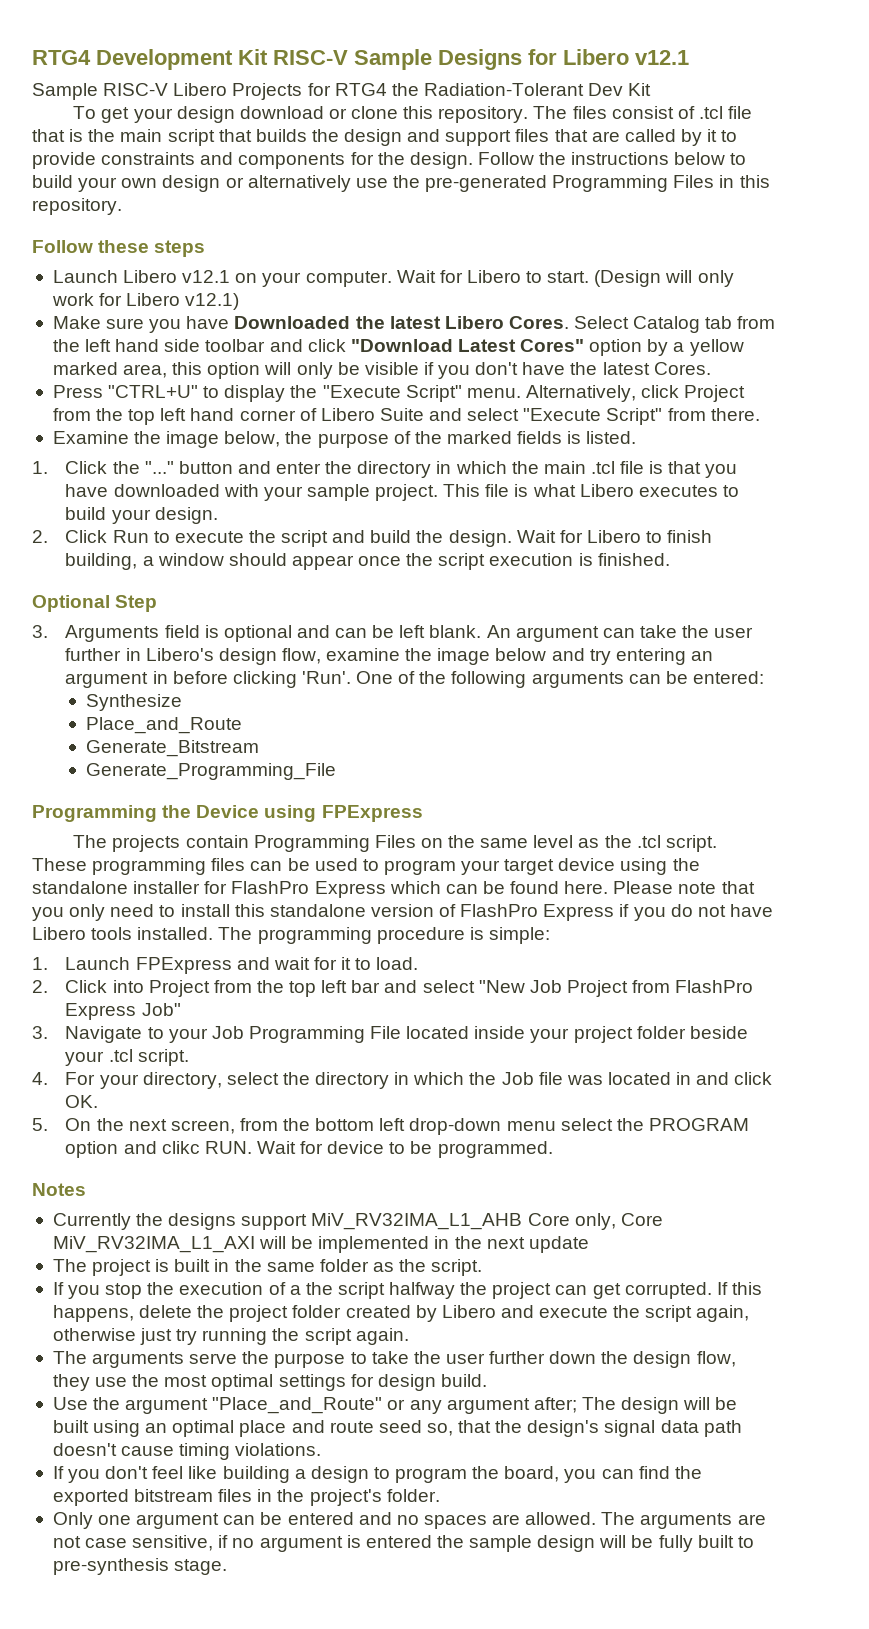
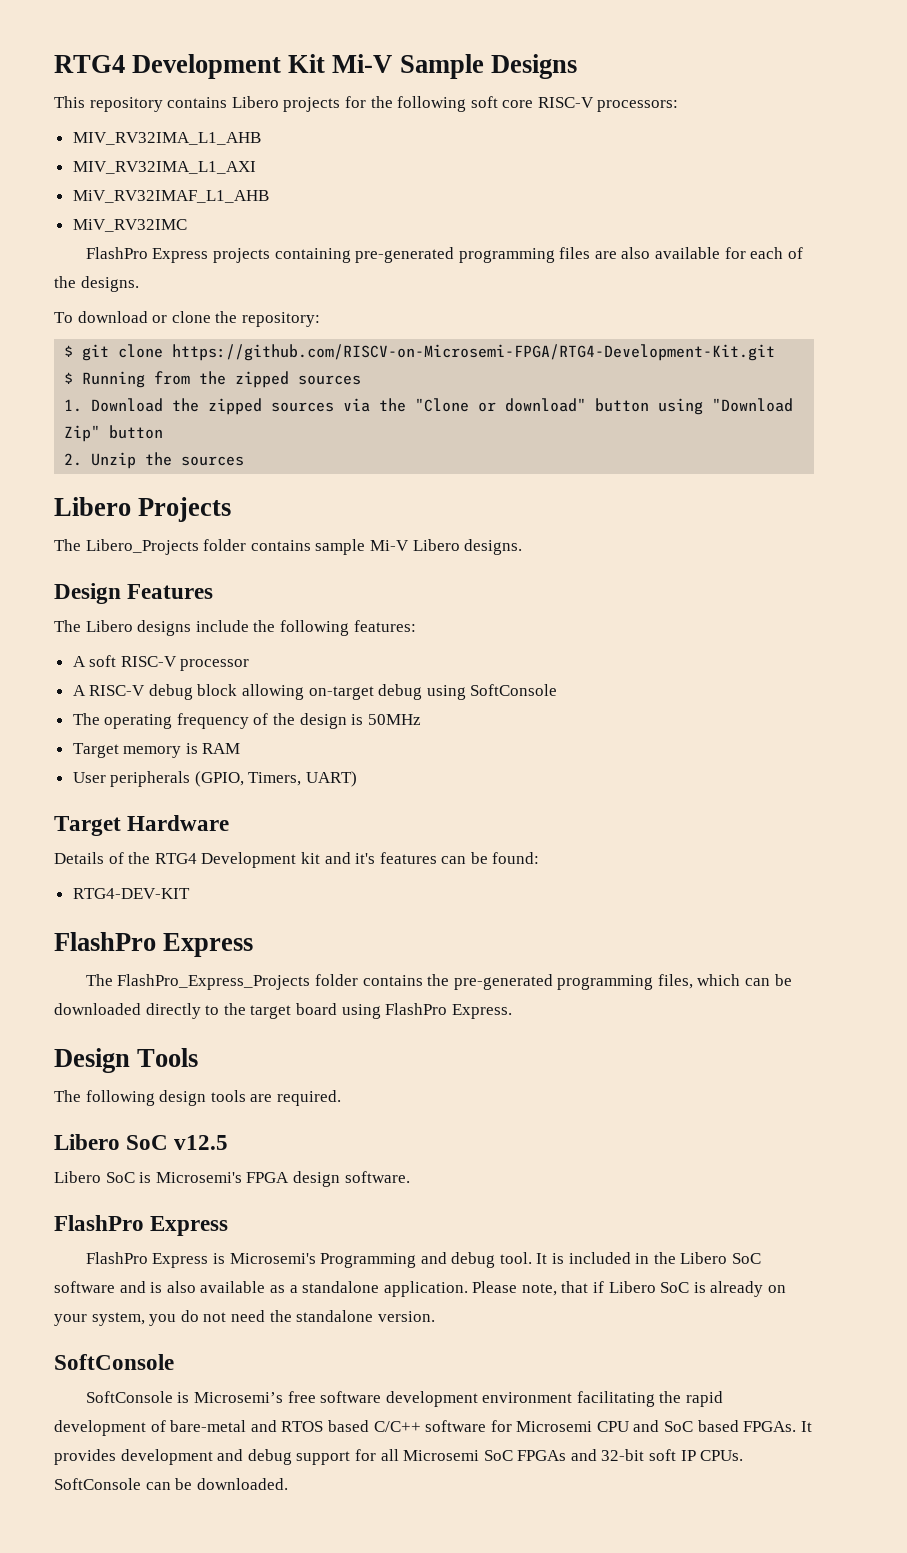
[273,50,348,65] RISC-V -> [332,54,393,73] Mi-V
[528,49,689,65] [32,83,652,100] [73,106,753,123] [32,129,738,146] [32,152,747,169] [32,175,770,192] [32,198,122,215] [32,240,206,257] [52,270,734,287] [51,293,240,310] [52,316,776,333] [52,339,744,356] [52,362,711,379] [52,385,746,402] [52,408,760,425] [52,431,637,448] [32,461,738,478] [65,484,739,501] [65,507,218,524] [32,530,713,547] [65,553,670,570] [32,595,158,612] [32,625,754,642] [65,648,713,665] [65,671,764,688] [86,694,183,711] [86,717,243,734] [86,740,260,757] [86,763,337,780] [32,805,423,822] [73,835,717,852] [32,858,700,875] [32,881,755,898] [32,904,773,921] [32,927,550,944] [32,957,419,974] [32,980,754,997] [65,1003,181,1020] [32,1026,748,1043] [65,1049,189,1066] [32,1072,773,1089] [65,1095,99,1108] [32,1118,749,1135] [65,1141,553,1158] [32,1183,86,1196] [52,1213,663,1230] [52,1236,589,1253] [52,1259,483,1276] [52,1282,762,1299] [52,1305,750,1322] [52,1328,409,1345] [52,1351,736,1368] [52,1374,487,1391] [52,1397,738,1414] [52,1420,742,1437] [52,1443,322,1460] [52,1466,702,1483] [52,1489,440,1506] [52,1512,766,1529] [52,1535,754,1552] [52,1558,228,1575] for Libero v12.1 // Sample RISC-V Libero Projects for RTG4 the Radiation-Tolerant Dev Kit // To get your design download or clone this repository. The files consist of .tcl file that is the main script that builds the design and support files that are called by it to provide constraints and components for the design. Follow the instructions below to build your own design or alternatively use the pre-generated Programming Files in this repository. // Follow these steps // Launch Libero v12.1 on your computer. Wait for Libero to start. (Design will only work for Libero v12.1) // Make sure you have Downloaded the latest Libero Cores. Select Catalog tab from the left hand side toolbar and click "Download Latest Cores" option by a yellow marked area, this option will only be visible if you don't have the latest Cores. // Press "CTRL+U" to display the "Execute Script" menu. Alternatively, click Project from the top left hand corner of Libero Suite and select "Execute Script" from there. // Examine the image below, the purpose of the marked fields is listed. // 1. Click the "..." button and enter the directory in which the main .tcl file is that you have downloaded with your sample project. This file is what Libero executes to build your design. // 2. Click Run to execute the script and build the design. Wait for Libero to finish building, a window should appear once the script execution is finished. // Optional Step // 3. Arguments field is optional and can be left blank. An argument can take the user further in Libero's design flow, examine the image below and try entering an argument in before clicking 'Run'. One of the following arguments can be entered: // Synthesize // Place_and_Route // Generate_Bitstream // Generate_Programming_File // Programming the Device using FPExpress // The projects contain Programming Files on the same level as the .tcl script. These programming files can be used to program your target device using the standalone installer for FlashPro Express which can be found here. Please note that you only need to install this standalone version of FlashPro Express if you do not have Libero tools installed. The programming procedure is simple: // 1. Launch FPExpress and wait for it to load. // 2. Click into Project from the top left bar and select "New Job Project from FlashPro Express Job" // 3. Navigate to your Job Programming File located inside your project folder beside your .tcl script. // 4. For your directory, select the directory in which the Job file was located in and click OK. // 5. On the next screen, from the bottom left drop-down menu select the PROGRAM option and clikc RUN. Wait for device to be programmed. // Notes // Currently the designs support MiV_RV32IMA_L1_AHB Core only, Core MiV_RV32IMA_L1_AXI will be implemented in the next update // The project is built in the same folder as the script. // If you stop the execution of a the script halfway the project can get corrupted. If this happens, delete the project folder created by Libero and execute the script again, otherwise just try running the script again. // The arguments serve the purpose to take the user further down the design flow, they use the most optimal settings for design build. // Use the argument "Place_and_Route" or any argument after; The design will be built using an optimal place and route seed so, that the design's signal data path doesn't cause timing violations. // If you don't feel like building a design to program the board, you can find the exported bitstream files in the project's folder. // Only one argument can be entered and no spaces are allowed. The arguments are not case sensitive, if no argument is entered the sample design will be fully built to pre-synthesis stage. -> [54,96,679,112] [72,132,261,145] [72,161,256,174] [72,190,269,203] [72,219,187,232] [85,247,803,263] [54,276,139,292] [54,311,320,327] [64,344,776,361] [64,371,362,388] [64,398,794,415] [64,425,164,442] [64,452,245,469] [54,497,232,522] [54,539,523,555] [54,583,214,604] [54,620,416,636] [72,655,250,671] [72,684,558,700] [72,713,421,729] [72,743,241,758] [72,771,358,787] [54,815,230,836] [54,852,540,868] [72,888,190,899] [54,932,254,957] [85,974,792,990] [54,1003,512,1019] [54,1048,199,1073] [54,1090,341,1106] [54,1134,229,1150] [54,1171,410,1187] [54,1215,229,1236] [85,1252,761,1268] [54,1281,787,1297] [54,1310,435,1326] [54,1354,174,1370] [85,1391,724,1407] [54,1420,812,1436] [54,1449,744,1465] [54,1478,288,1490] // This repository contains Libero projects for the following soft core RISC-V processors: // MIV_RV32IMA_L1_AHB // MIV_RV32IMA_L1_AXI // MiV_RV32IMAF_L1_AHB // MiV_RV32IMC // FlashPro Express projects containing pre-generated programming files are also available for each of the designs. // To download or clone the repository: // $ git clone https://github.com/RISCV-on-Microsemi-FPGA/RTG4-Development-Kit.git // $ Running from the zipped sources // 1. Download the zipped sources via the "Clone or download" button using "Download Zip" button // 2. Unzip the sources // Libero Projects // The Libero_Projects folder contains sample Mi-V Libero designs. // Design Features // The Libero designs include the following features: // A soft RISC-V processor // A RISC-V debug block allowing on-target debug using SoftConsole // The operating frequency of the design is 50MHz // Target memory is RAM // User peripherals (GPIO, Timers, UART) // Target Hardware // Details of the RTG4 Development kit and it's features can be found: // RTG4-DEV-KIT // FlashPro Express // The FlashPro_Express_Projects folder contains the pre-generated programming files, which can be downloaded directly to the target board using FlashPro Express. // Design Tools // The following design tools are required. // Libero SoC v12.5 // Libero SoC is Microsemi's FPGA design software. // FlashPro Express // FlashPro Express is Microsemi's Programming and debug tool. It is included in the Libero SoC software and is also available as a standalone application. Please note, that if Libero SoC is already on your system, you do not need the standalone version. // SoftConsole // SoftConsole is Microsemi’s free software development environment facilitating the rapid development of bare-metal and RTOS based C/C++ software for Microsemi CPU and SoC based FPGAs. It provides development and debug support for all Microsemi SoC FPGAs and 32-bit soft IP CPUs. SoftConsole can be downloaded.

